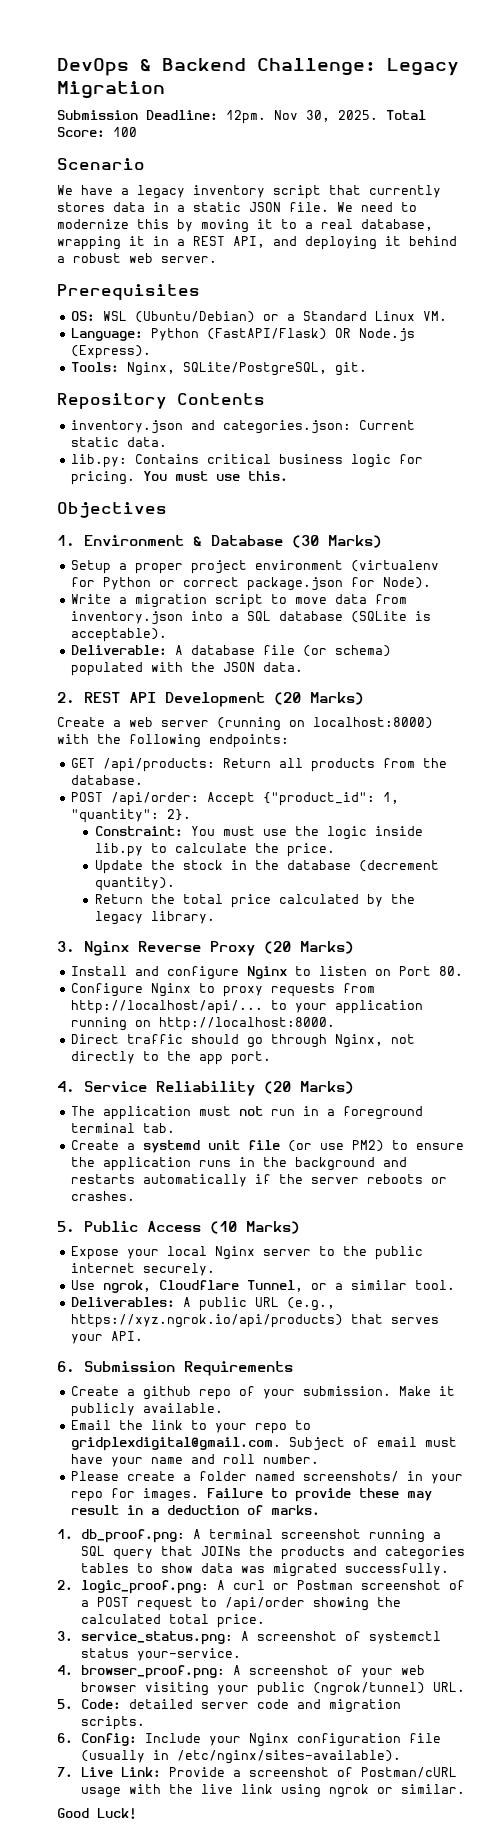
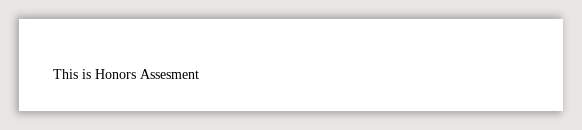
[57,58,459,76] [57,81,165,99] [57,110,426,124] [57,127,137,137] [57,158,145,170] [57,185,441,199] [57,202,417,212] [57,219,433,233] [57,236,457,250] [57,253,217,263] [57,284,200,300] [70,311,447,323] [70,328,415,342] [70,345,151,359] [70,362,367,376] [57,393,265,409] [70,420,415,434] [70,437,167,447] [70,454,423,468] [70,471,288,485] [57,502,167,518] [57,535,382,548] [70,560,439,574] [70,577,431,591] [70,594,407,608] [70,611,431,625] [70,628,167,642] [70,645,391,657] [70,662,303,676] [57,692,364,707] [57,717,433,731] [57,734,289,748] [70,758,447,772] [70,775,143,785] [70,792,399,806] [70,809,191,823] [94,826,423,840] [94,843,335,857] [94,860,439,874] [94,877,175,891] [94,894,415,908] [94,911,215,925] [57,941,354,956] [70,966,463,980] [70,983,375,997] [70,1000,423,1014] [70,1017,335,1031] [70,1034,415,1048] [70,1051,271,1065] [57,1081,354,1096] [70,1106,423,1120] [70,1123,175,1133] [70,1140,464,1153] [70,1157,407,1171] [70,1174,447,1187] [70,1191,135,1201] [57,1221,300,1234] [70,1246,423,1260] [70,1263,215,1276] [70,1280,455,1293] [70,1297,335,1311] [70,1314,439,1328] [70,1331,143,1344] [57,1361,293,1376] [70,1386,455,1400] [70,1403,223,1417] [70,1420,311,1434] [70,1437,457,1451] [70,1454,319,1467] [70,1471,463,1484] [70,1488,432,1502] [70,1505,320,1515] [57,1529,441,1543] [80,1546,465,1560] [80,1563,449,1577] [57,1580,465,1594] [80,1597,401,1611] [80,1614,265,1628] [57,1631,441,1645] [80,1648,241,1661] [57,1665,425,1679] [80,1682,465,1696] [57,1699,401,1713] [80,1716,145,1730] [57,1733,441,1747] [80,1750,401,1764] [57,1767,457,1778] [80,1784,465,1798] [57,1808,137,1819] DevOps & Backend Challenge: Legacy Migration // Submission Deadline: 12pm. Nov 30, 2025. Total Score: 100 // Scenario // We have a legacy inventory script that currently stores data in a static JSON file. We need to modernize this by moving it to a real database, wrapping it in a REST API, and deploying it behind a robust web server. // Prerequisites // OS: WSL (Ubuntu/Debian) or a Standard Linux VM. // Language: Python (FastAPI/Flask) OR Node.js (Express). // Tools: Nginx, SQLite/PostgreSQL, git. // Repository Contents // inventory.json and categories.json: Current static data. // lib.py: Contains critical business logic for pricing. You must use this. // Objectives // 1. Environment & Database (30 Marks) // Setup a proper project environment (virtualenv for Python or correct package.json for Node). // Write a migration script to move data from inventory.json into a SQL database (SQLite is acceptable). // Deliverable: A database file (or schema) populated with the JSON data. // 2. REST API Development (20 Marks) // Create a web server (running on localhost:8000) with the following endpoints: // GET /api/products: Return all products from the database. // POST /api/order: Accept {"product_id": 1, "quantity": 2}. // Constraint: You must use the logic inside lib.py to calculate the price. // Update the stock in the database (decrement quantity). // Return the total price calculated by the legacy library. // 3. Nginx Reverse Proxy (20 Marks) // Install and configure Nginx to listen on Port 80. // Configure Nginx to proxy requests from http://localhost/api/... to your application running on http://localhost:8000. // Direct traffic should go through Nginx, not directly to the app port. // 4. Service Reliability (20 Marks) // The application must not run in a foreground terminal tab. // Create a systemd unit file (or use PM2) to ensure the application runs in the background and restarts automatically if the server reboots or crashes. // 5. Public Access (10 Marks) // Expose your local Nginx server to the public internet securely. // Use ngrok, Cloudflare Tunnel, or a similar tool. // Deliverables: A public URL (e.g., https://xyz.ngrok.io/api/products) that serves your API. // 6. Submission Requirements // Create a github repo of your submission. Make it publicly available. // Email the link to your repo to gridplexdigital@gmail.com. Subject of email must have your name and roll number. // Please create a folder named screenshots/ in your repo for images. Failure to provide these may result in a deduction of marks. // 1. db_proof.png: A terminal screenshot running a SQL query that JOINs the products and categories tables to show data was migrated successfully. // 2. logic_proof.png: A curl or Postman screenshot of a POST request to /api/order showing the calculated total price. // 3. service_status.png: A screenshot of systemctl status your-service. // 4. browser_proof.png: A screenshot of your web browser visiting your public (ngrok/tunnel) URL. // 5. Code: detailed server code and migration scripts. // 6. Config: Include your Nginx configuration file (usually in /etc/nginx/sites-available). // 7. Live Link: Provide a screenshot of Postman/cURL usage with the live link using ngrok or similar. // Good Luck! -> [53,69,199,79] This is Honors Assesment

